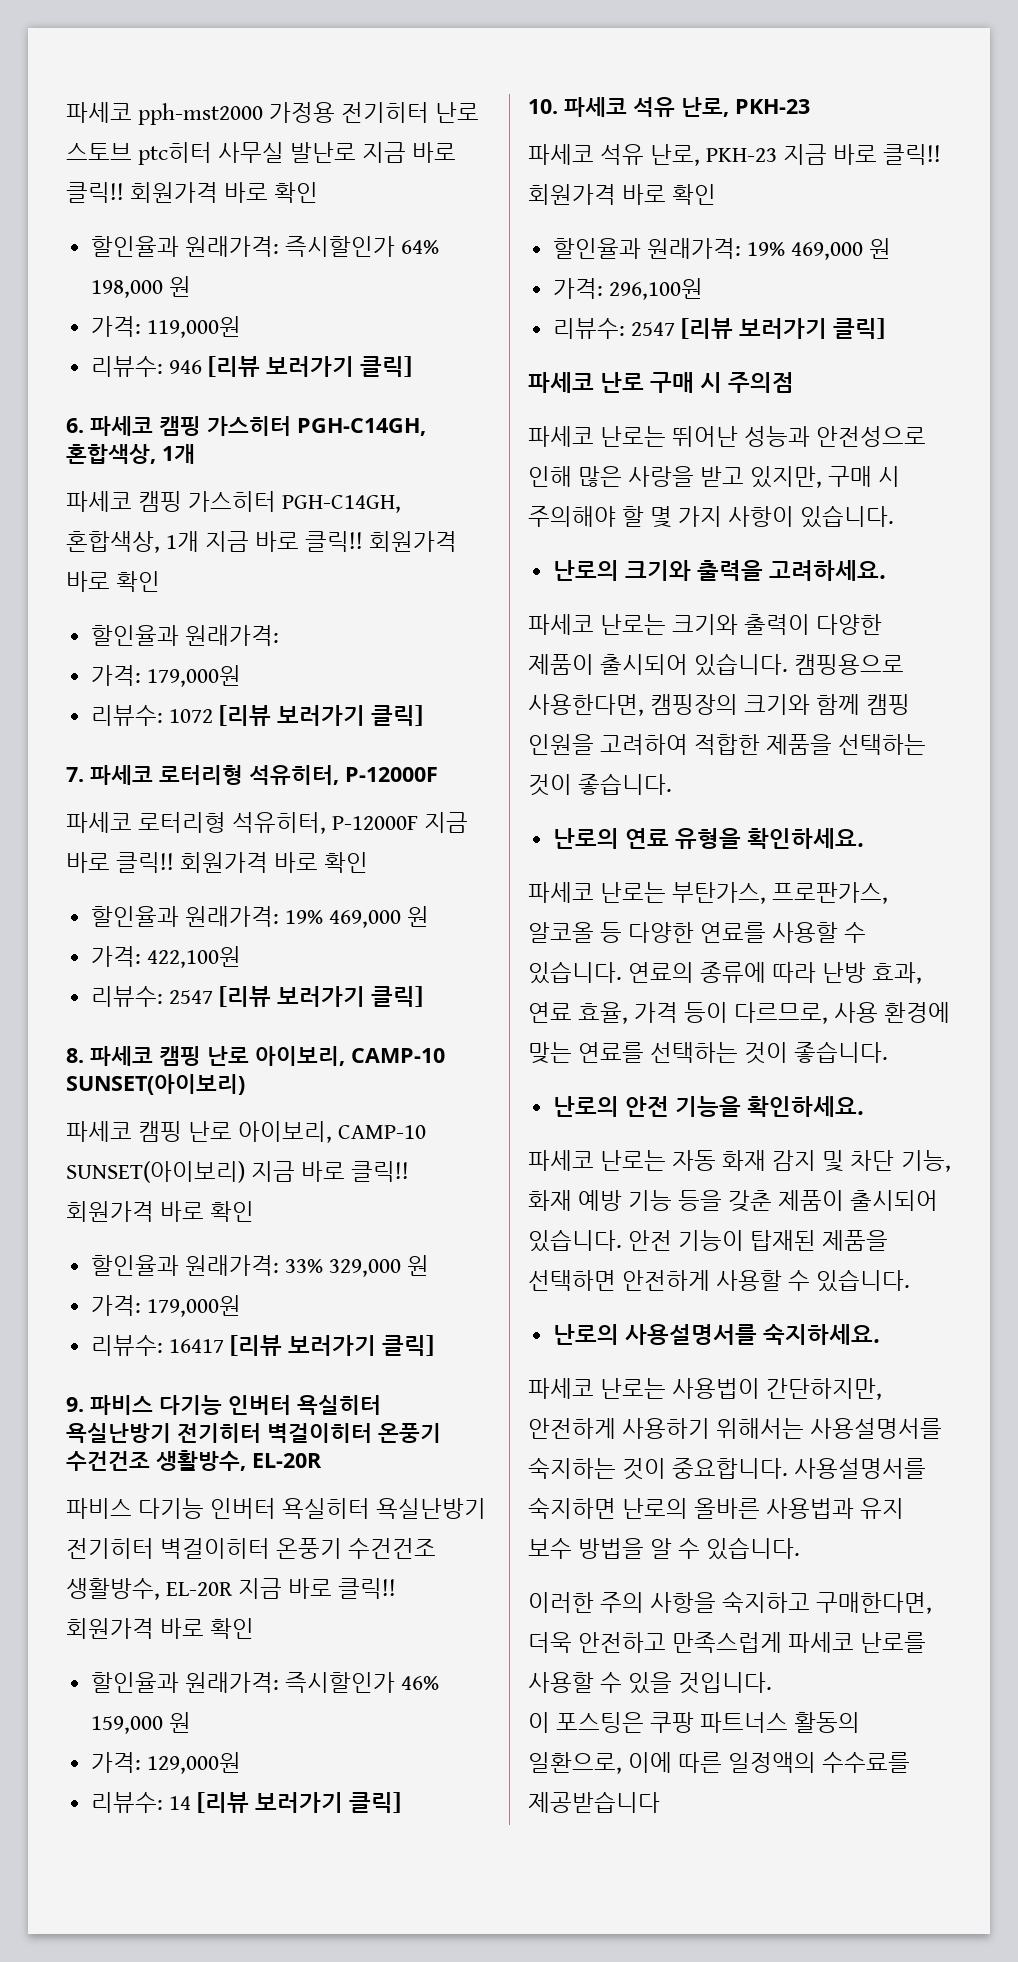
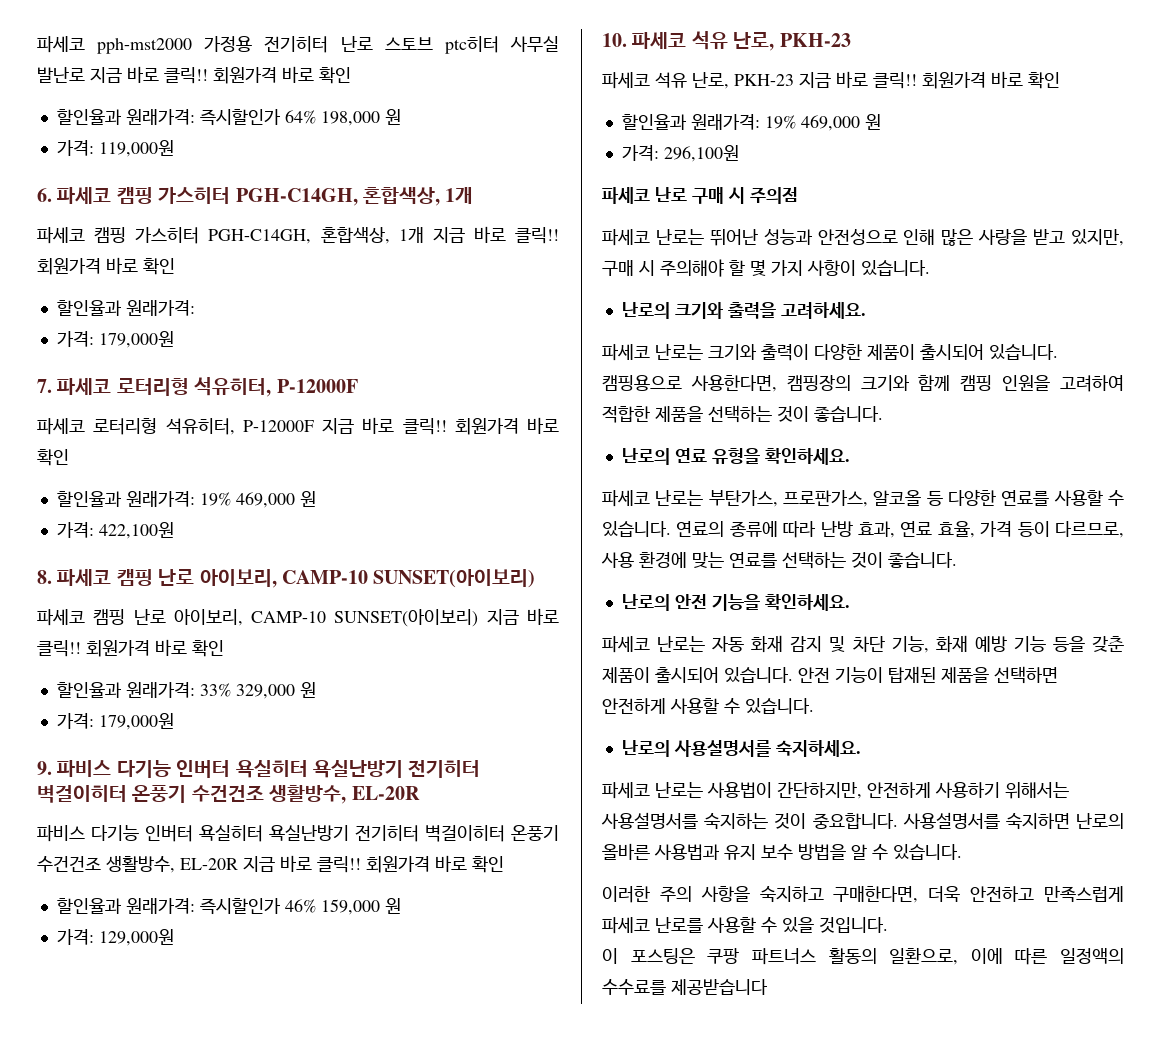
[90,356,413,377] // 리뷰수: 946 [리뷰 보러가기 클릭] -> (174, 148) none
[90,705,424,726] // 리뷰수: 1072 [리뷰 보러가기 클릭] -> (174, 339) none
[90,986,424,1007] // 리뷰수: 2547 [리뷰 보러가기 클릭] -> (174, 530) none
[90,1335,435,1356] // 리뷰수: 16417 [리뷰 보러가기 클릭] -> (174, 721) none
[90,1792,402,1813] // 리뷰수: 14 [리뷰 보러가기 클릭] -> (174, 937) none
[552,318,886,339] // 리뷰수: 2547 [리뷰 보러가기 클릭] -> (739, 153) none

